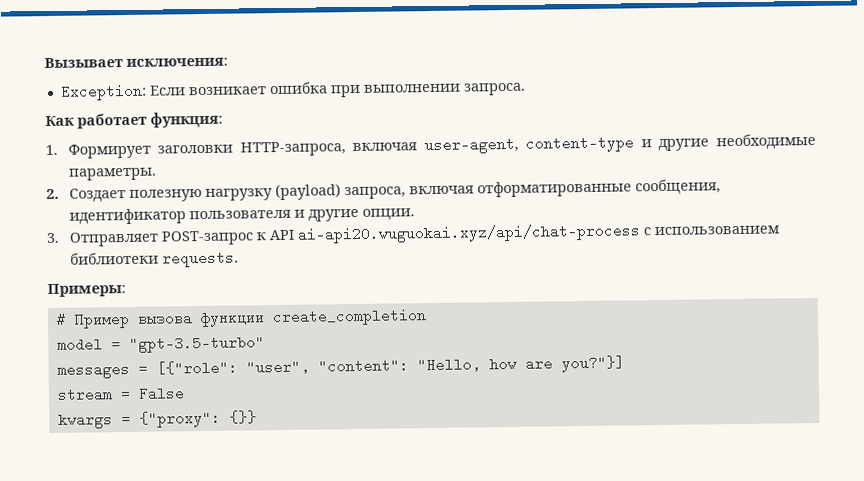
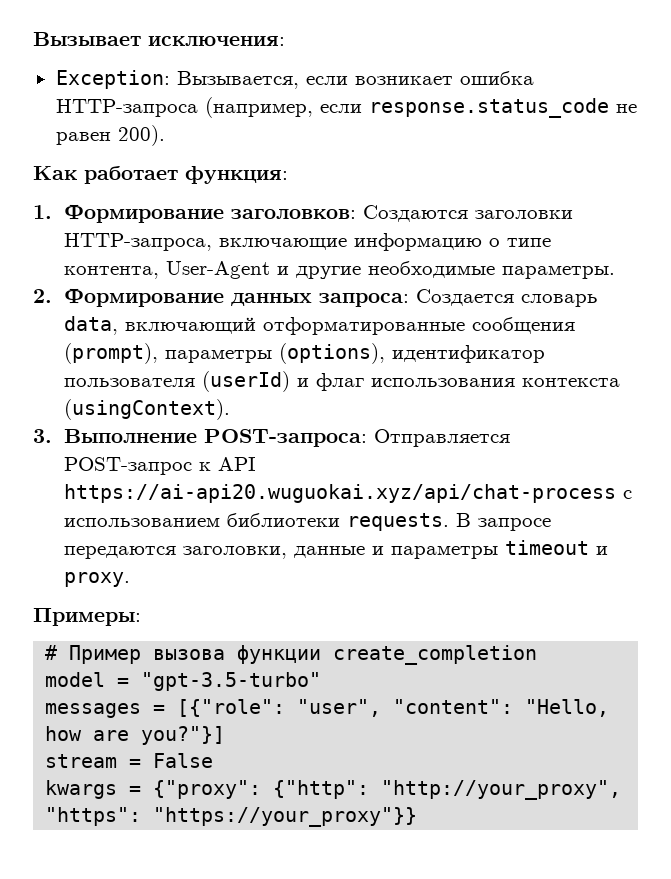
[148,81,526,98] [45,111,223,129] [45,135,635,159] Если возникает ошибка при выполнении запроса. // Как работает функция: // 1. Формирует заголовки HTTP-запроса, включая user-agent, content-type -> [176,71,534,89] [55,97,637,118] [55,125,165,146] [33,166,288,184] [33,204,573,223] [63,233,551,251] [63,261,270,279] Вызывается, если возникает ошибка HTTP-запроса (например, если response.status_code не равен 200). // Как работает функция: // 1. Формирование заголовков: Создаются заголовки HTTP-запроса, включающие информацию о типе контента, User-Agent
[68,178,721,203] [68,208,415,225] [46,231,159,247] Создает полезную нагрузку (payload) запроса, включая отформатированные сообщения, идентификатор пользователя и другие опции. // 3. Отправляет -> [63,288,598,307] [63,316,575,335] [63,343,545,364] [63,371,620,392] [63,399,230,420] [33,429,510,447] Формирование данных запроса: Создается словарь data, включающий отформатированные сообщения (prompt), параметры (options), идентификатор пользователя (userId) и флаг использования контекста (usingContext). // 3. Выполнение POST-запроса: Отправляется
[296,223,641,244] ai-api20.wuguokai.xyz/api/chat-process -> [63,484,616,503] https://ai-api20.wuguokai.xyz/api/chat-process
(239, 259) none -> [455,513,551,531] [63,540,608,559] [63,572,130,587] В запросе передаются заголовки, данные и параметры timeout и proxy.
[228,410,257,424] {}} -> [273,780,622,800] [45,807,418,827] {"http": "http://your_proxy", "https": "https://your_proxy"}}

